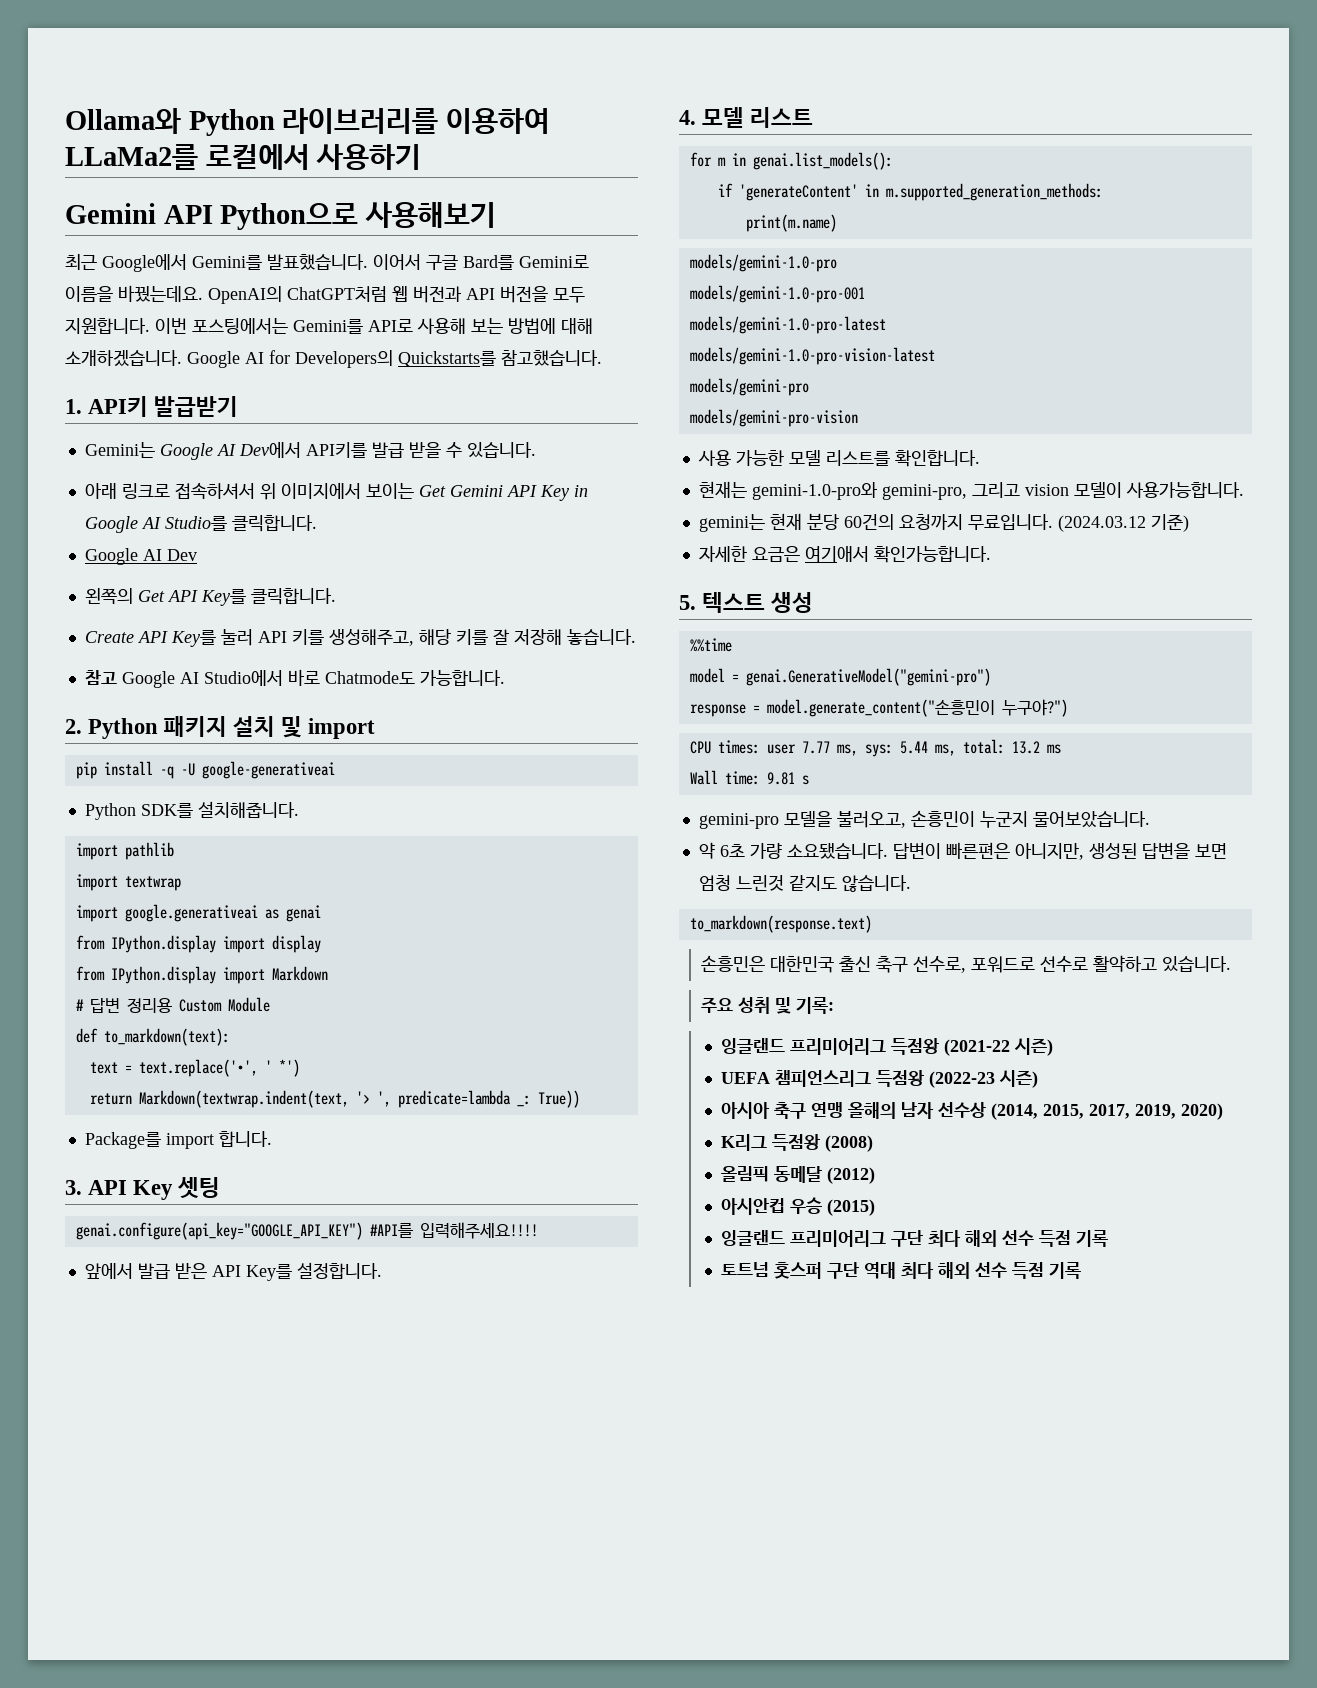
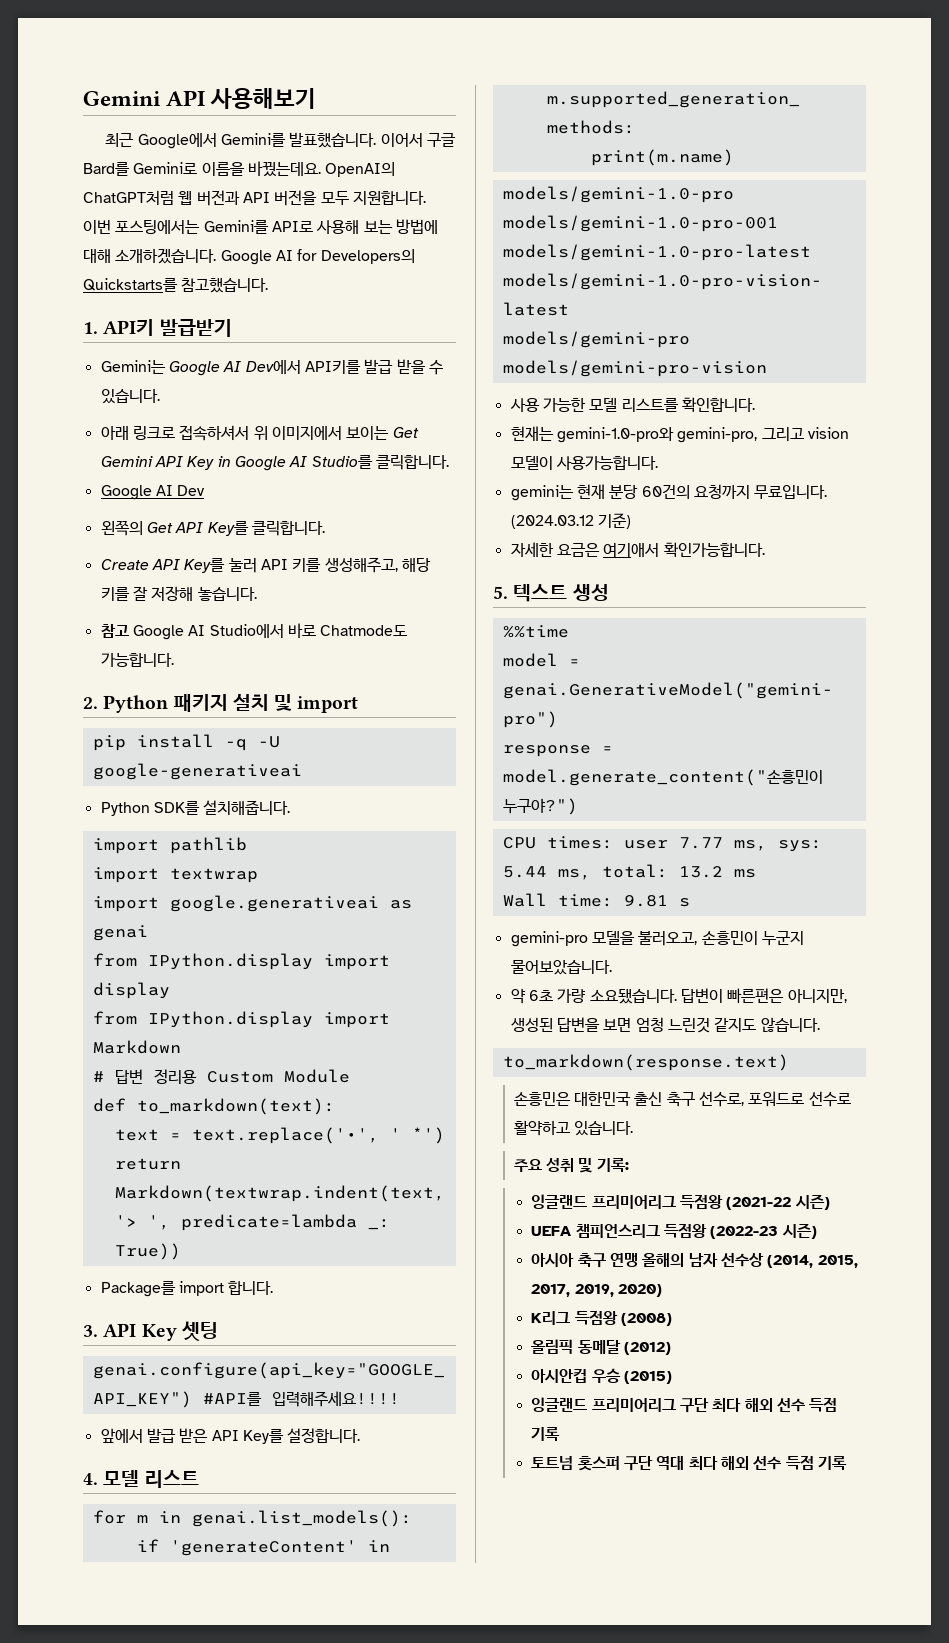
[65,108,551,136] [65,144,422,170] [65,203,359,230] Ollama와 Python 라이브러리를 이용하여 LLaMa2를 로컬에서 사용하기 // Gemini API Python으로 -> [83,90,206,106] Gemini API

